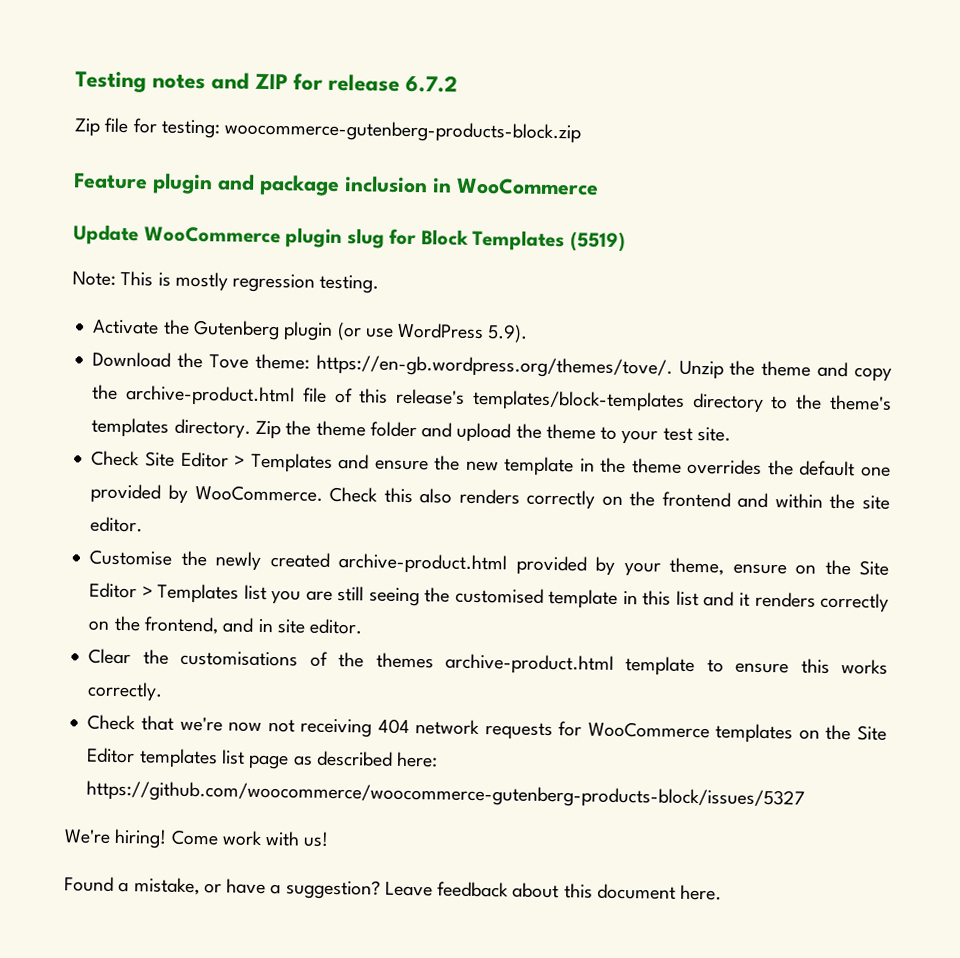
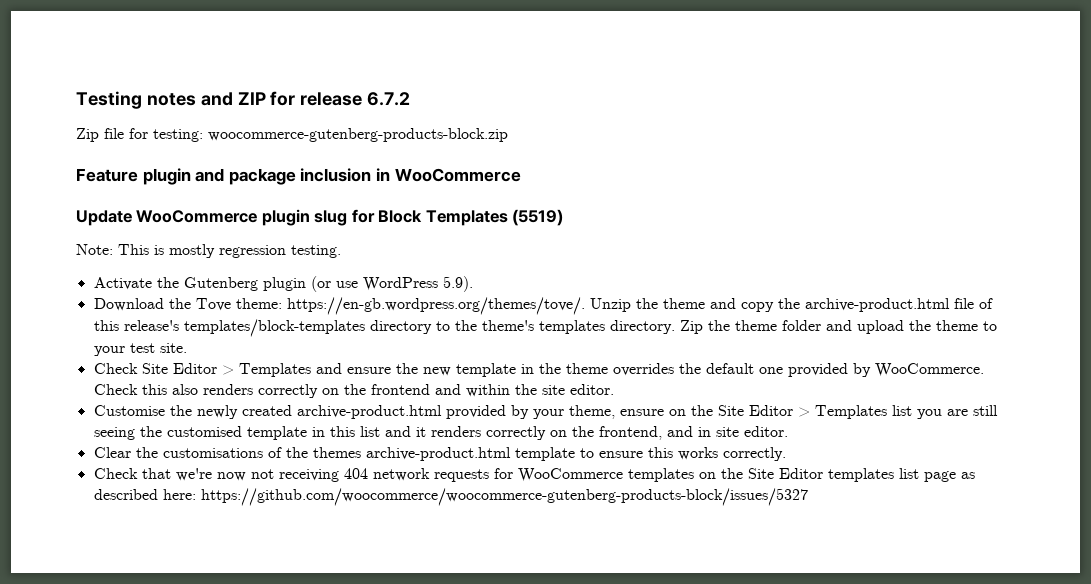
[64,828,330,849] [64,876,723,901] // We're hiring! Come work with us! // Found a mistake, or have a suggestion? Leave feedback about this document here. -> (808, 497) none

